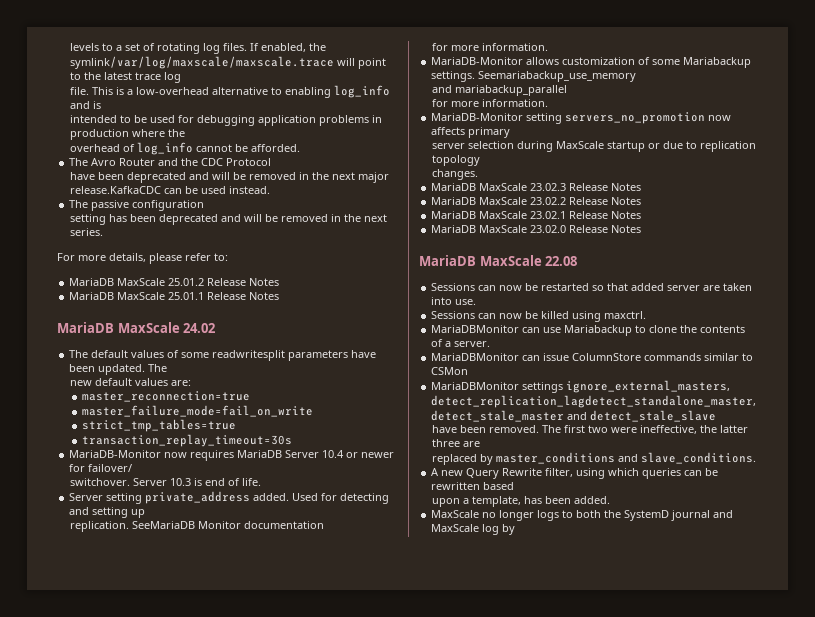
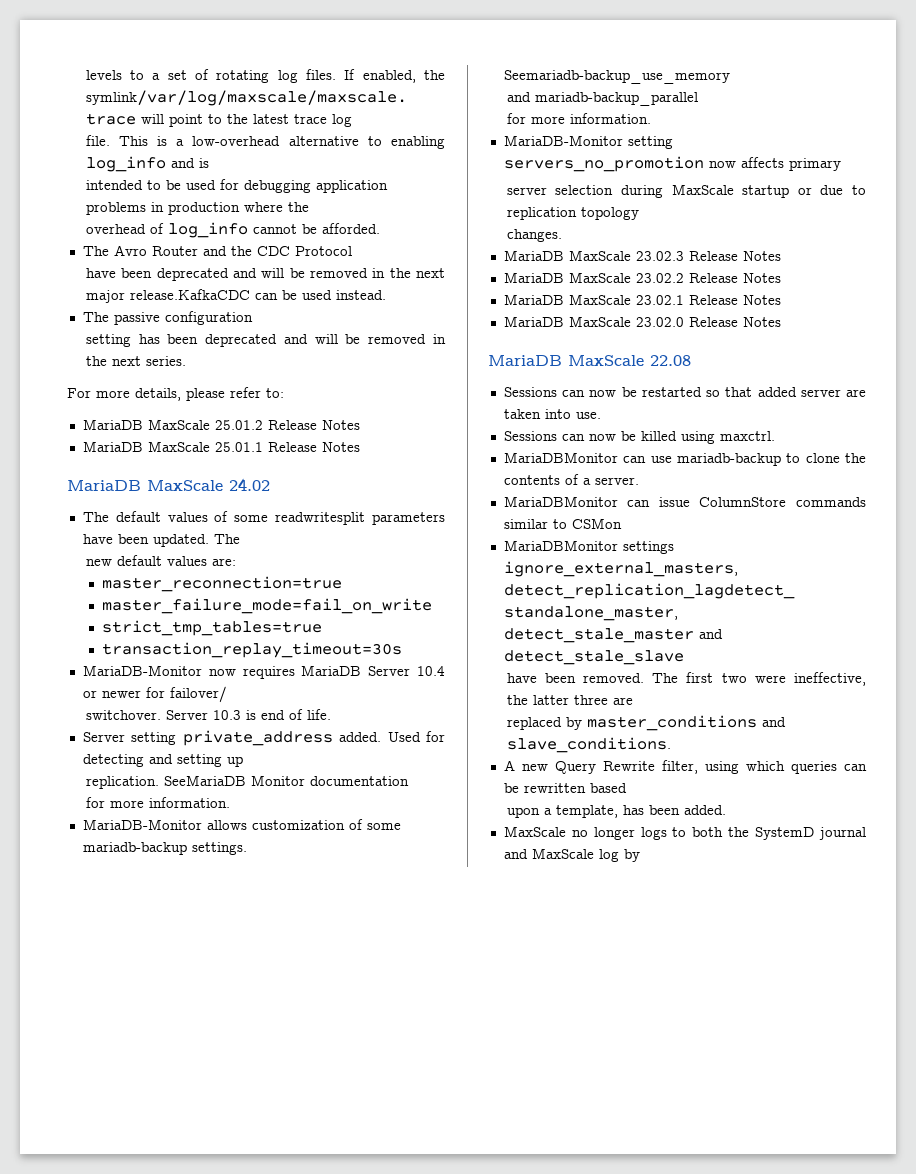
[683,57,752,68] [431,71,637,82] [431,85,567,96] Mariabackup settings. Seemariabackup_use_memory // and mariabackup_parallel -> [82,842,247,855] [503,70,730,84] [506,92,698,106] mariadb-backup settings. Seemariadb-backup_use_memory // and mariadb-backup_parallel
[564,325,633,336] Mariabackup -> [676,453,781,466] mariadb-backup

